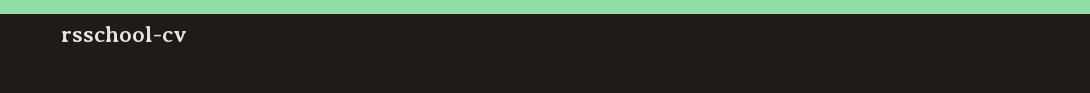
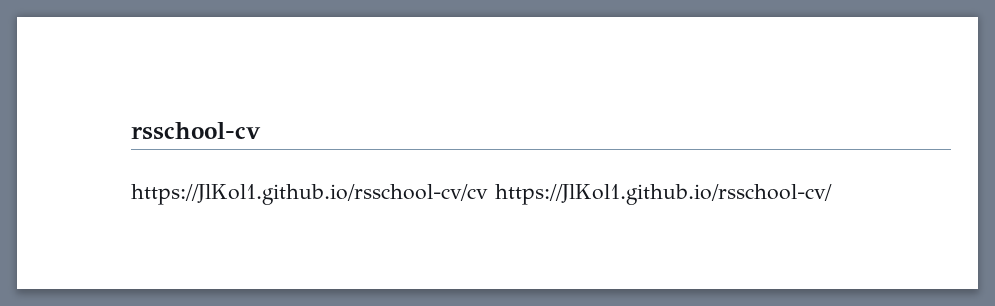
(187, 34) none -> [131,184,832,205] // https://JlKol1.github.io/rsschool-cv/cv https://JlKol1.github.io/rsschool-cv/

